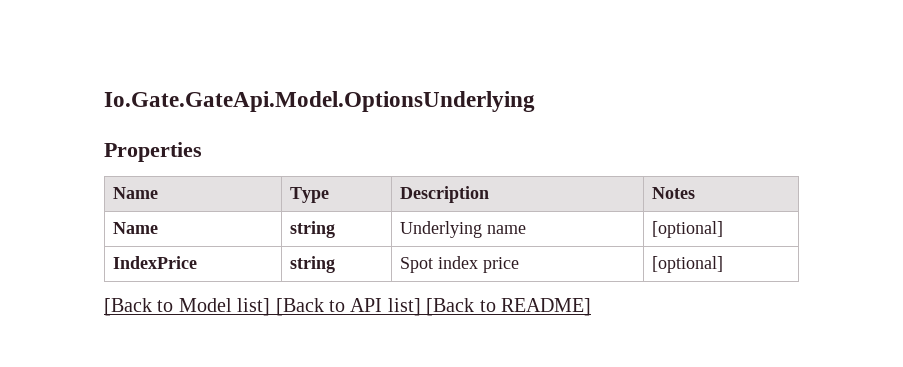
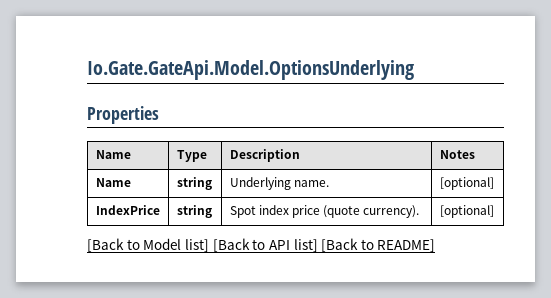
[487,225,527,234] name -> [293,180,329,187] name.
(520, 265) none -> [323,205,420,218] (quote currency).

